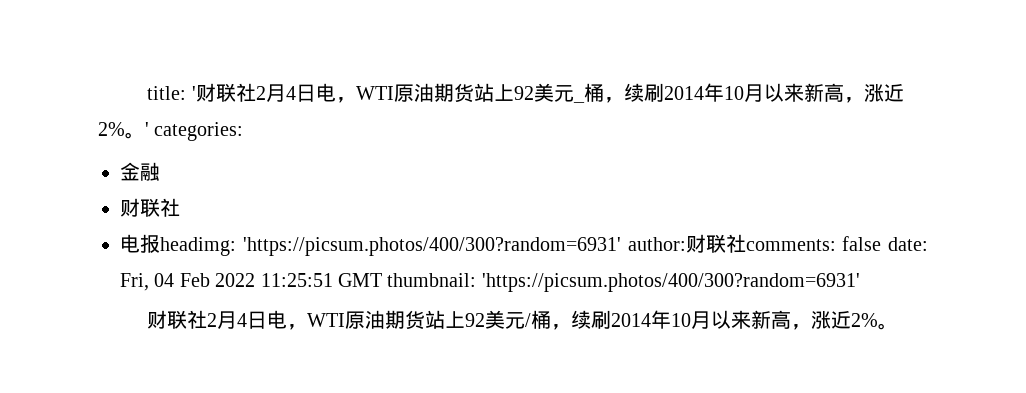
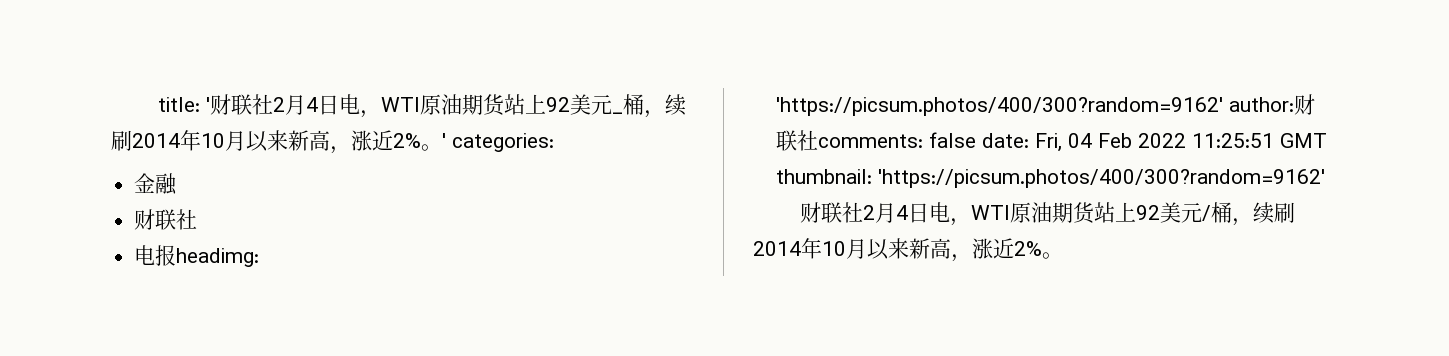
[242,237,621,256] 'https://picsum.photos/400/300?random=6931' -> [776,97,1224,116] 'https://picsum.photos/400/300?random=9162'
[481,273,860,292] 'https://picsum.photos/400/300?random=6931' -> [878,169,1326,188] 'https://picsum.photos/400/300?random=9162'

